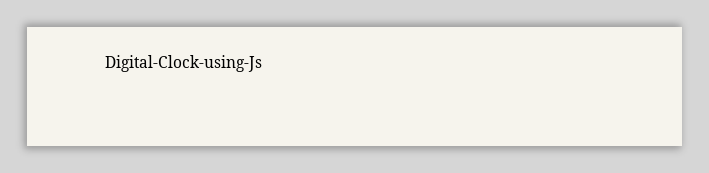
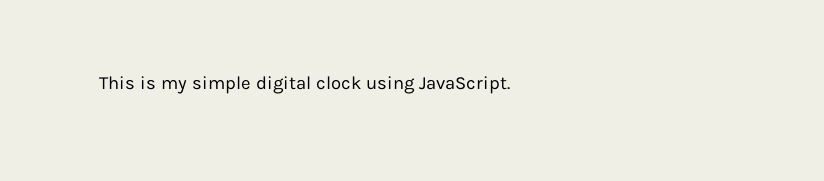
[105,55,262,72] Digital-Clock-using-Js -> [99,76,510,94] This is my simple digital clock using JavaScript.

